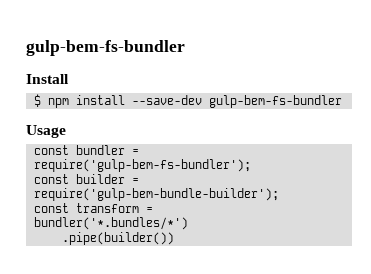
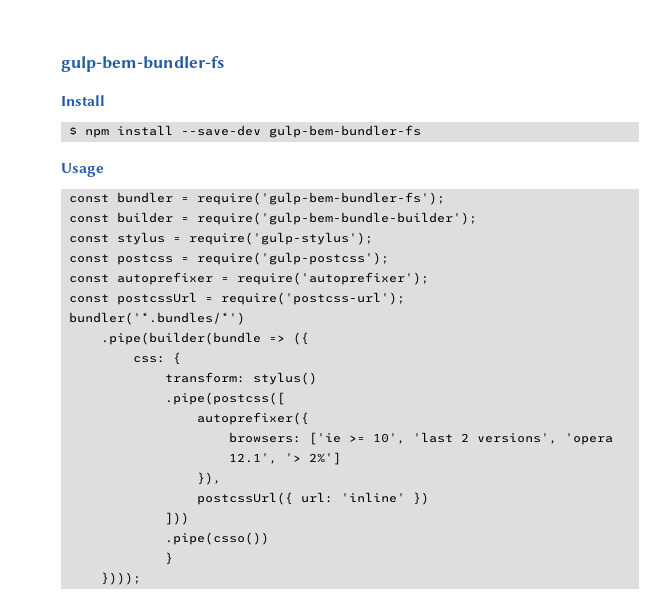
[26,40,185,56] gulp-bem-fs-bundler -> [61,56,224,72] gulp-bem-bundler-fs
[208,95,342,108] gulp-bem-fs-bundler -> [268,125,421,138] gulp-bem-bundler-fs
[33,159,251,172] require('gulp-bem-fs-bundler'); -> [196,192,445,205] require('gulp-bem-bundler-fs');
[75,203,153,213] [33,217,188,230] [61,232,174,245] transform = // bundler('*.bundles/*') // .pipe(builder()) -> [116,232,373,245] [68,252,389,265] [68,272,429,285] [68,292,405,305] [68,312,245,325] [100,332,309,345] [132,352,181,365] [164,372,317,385] [164,392,285,405] [196,412,309,425] [228,432,613,445] [228,452,341,465] [196,472,221,485] [196,492,429,505] [164,512,189,525] [164,532,269,545] [164,552,173,565] [100,572,141,585] stylus = require('gulp-stylus'); // const postcss = require('gulp-postcss'); // const autoprefixer = require('autoprefixer'); // const postcssUrl = require('postcss-url'); // bundler('*.bundles/*') // .pipe(builder(bundle => ({ // css: { // transform: stylus() // .pipe(postcss([ // autoprefixer({ // browsers: ['ie >= 10', 'last 2 versions', 'opera 12.1', '> 2%'] // }), // postcssUrl({ url: 'inline' }) // ])) // .pipe(csso()) // } // })));

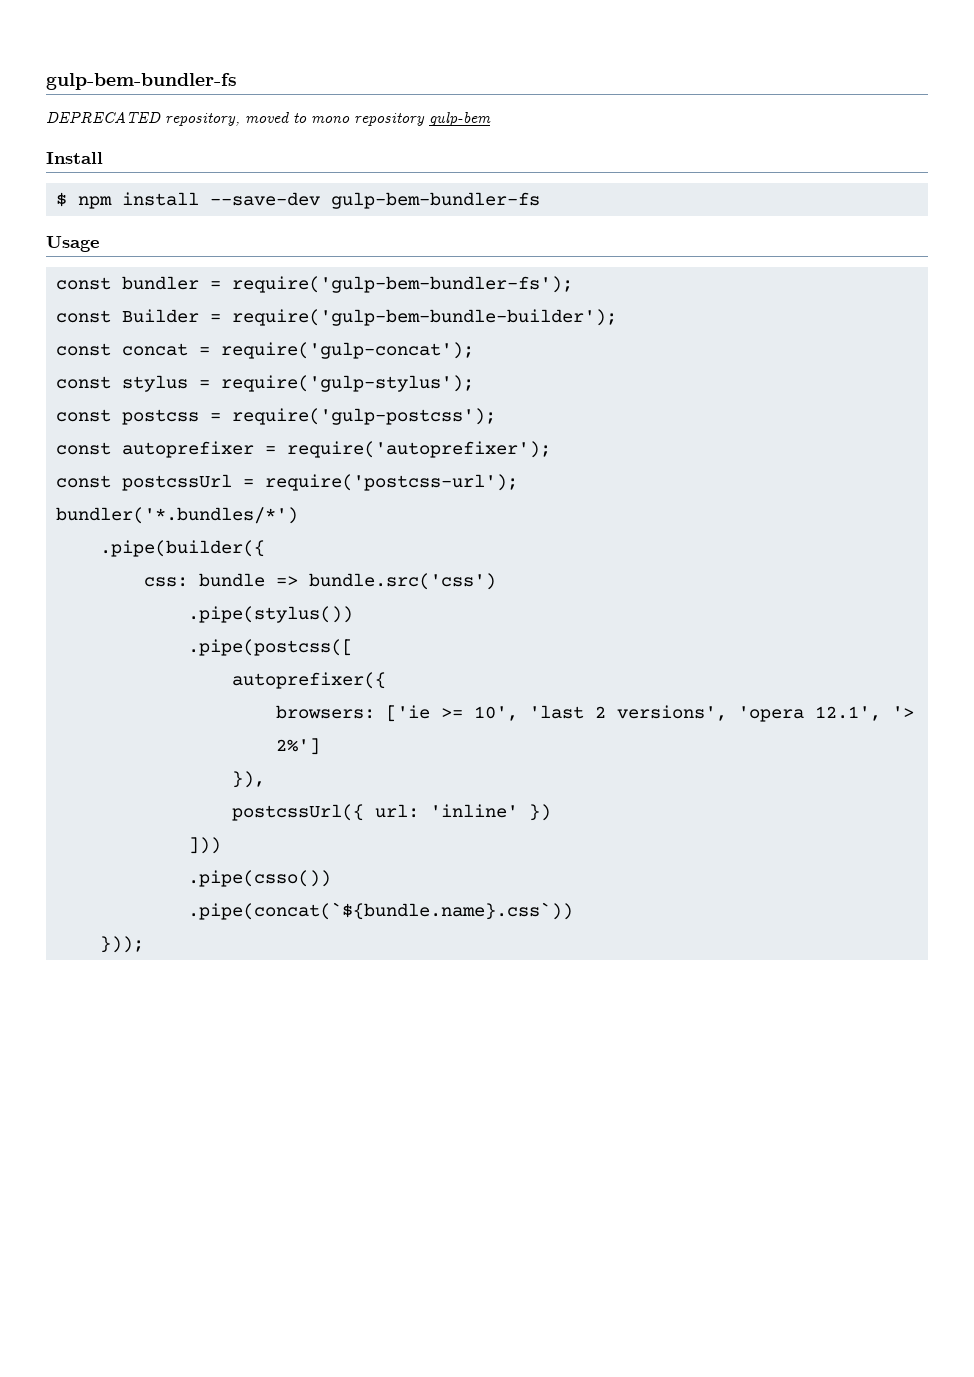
[61,56,224,72] gulp-bem-bundler-fs -> [46,73,237,90] [46,111,491,126] gulp-bem-bundler-fs // DEPRECATED repository, moved to mono repository gulp-bem
[116,212,173,223] builder -> [121,309,199,323] Builder
(477, 218) none -> [55,342,474,359] // const concat = require('gulp-concat');
[100,332,309,345] [132,352,181,365] [164,372,317,385] .pipe(builder(bundle => ({ // css: { // transform: stylus() -> [99,540,265,557] [143,573,496,590] [187,606,353,623] .pipe(builder({ // css: bundle => bundle.src('css') // .pipe(stylus())
[164,552,173,565] [100,572,141,585] } // }))); -> [187,902,573,920] [99,936,144,953] .pipe(concat(`${bundle.name}.css`)) // }));

